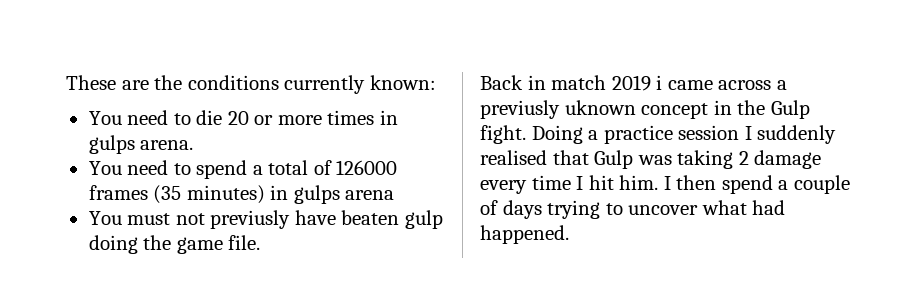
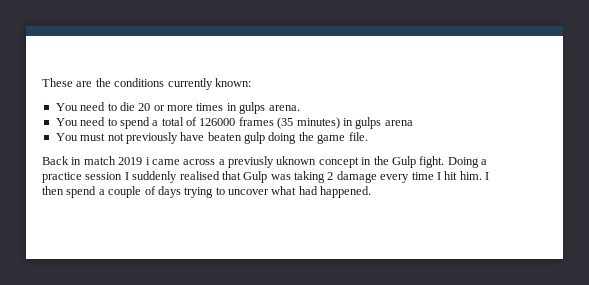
[210,210,291,229] previusly -> [125,132,178,144] previously

